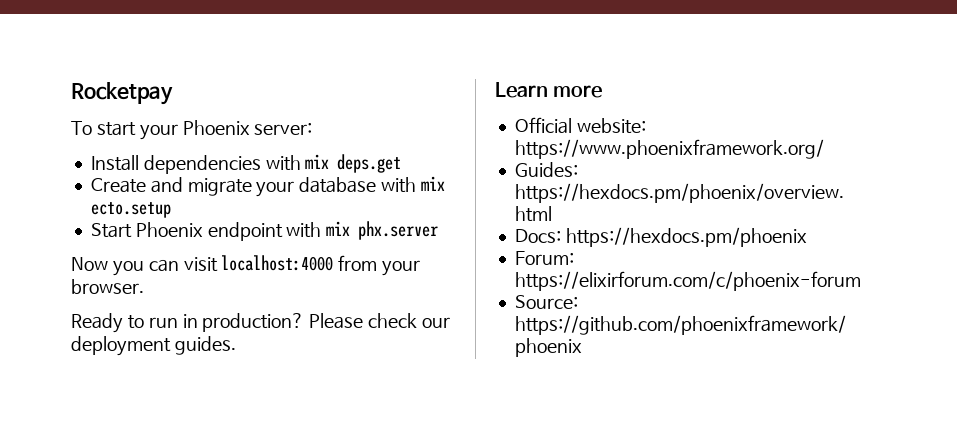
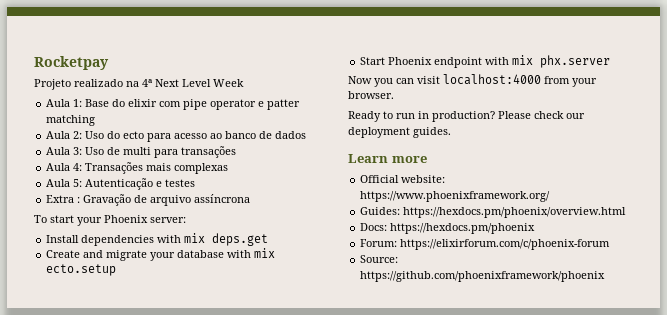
(173, 93) none -> [34,79,244,90] [46,99,301,110] [46,115,96,126] [46,131,307,142] [46,146,237,158] [46,162,229,174] [46,178,196,190] [46,194,251,206] // Projeto realizado na 4ª Next Level Week // Aula 1: Base do elixir com pipe operator e patter matching // Aula 2: Uso do ecto para acesso ao banco de dados // Aula 3: Uso de multi para transações // Aula 4: Transações mais complexas // Aula 5: Autenticação e testes // Extra : Gravação de arquivo assíncrona

